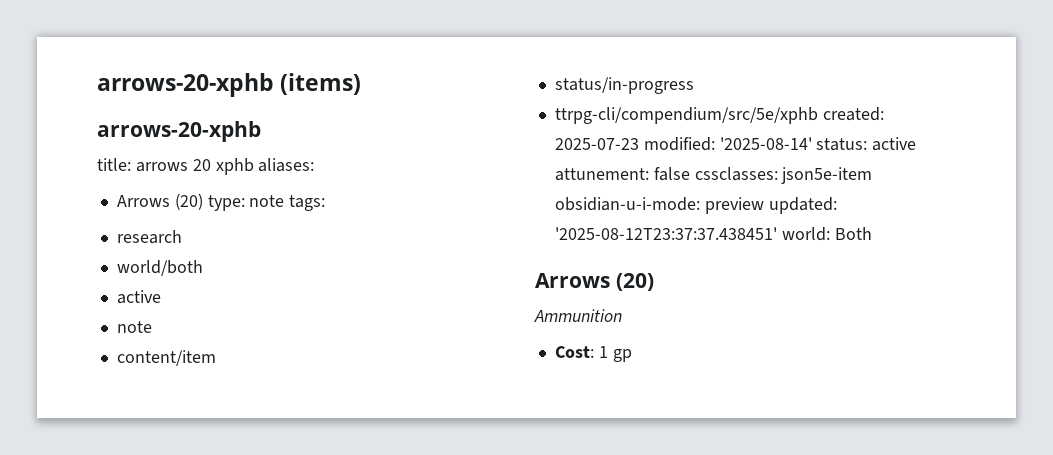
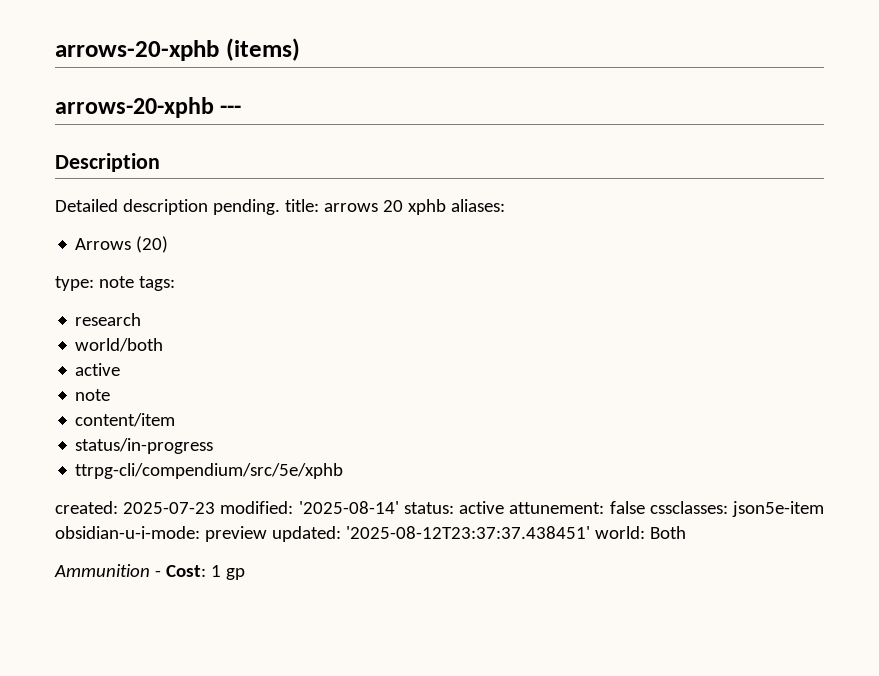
(261, 131) // -> [220,105,242,114] [55,153,160,172] [55,199,280,215] --- // Description // Detailed description pending.
(203, 201) none -> (169, 244) //
(818, 115) none -> (344, 471) //
[535,273,654,291] // Arrows (20) -> (686, 532) none
(622, 315) // -> [154,570,161,577] -

